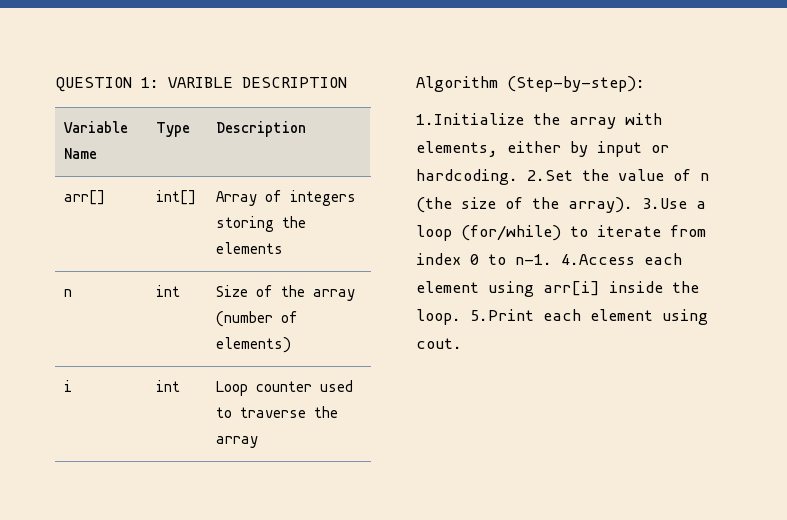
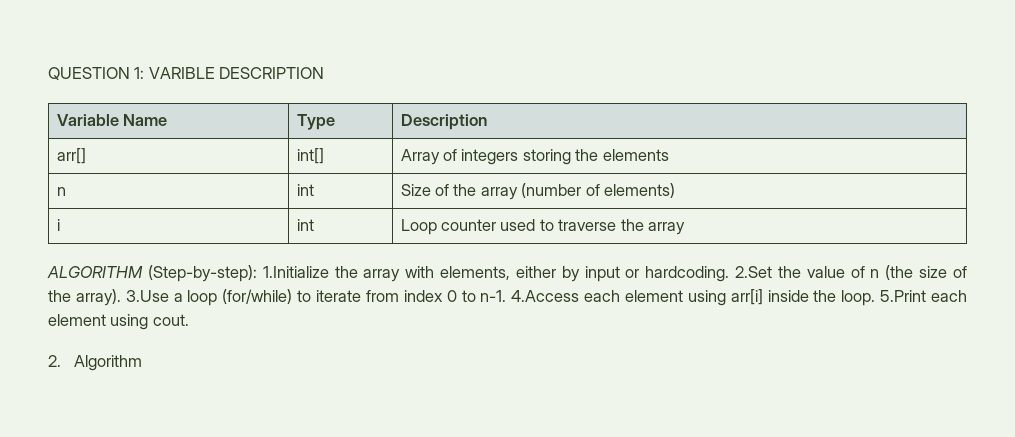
[416,76,498,92] Algorithm -> [47,266,143,278] ALGORITHM
(645, 84) // -> (257, 273) none
(462, 343) none -> [48,355,143,371] // 2. Algorithm

